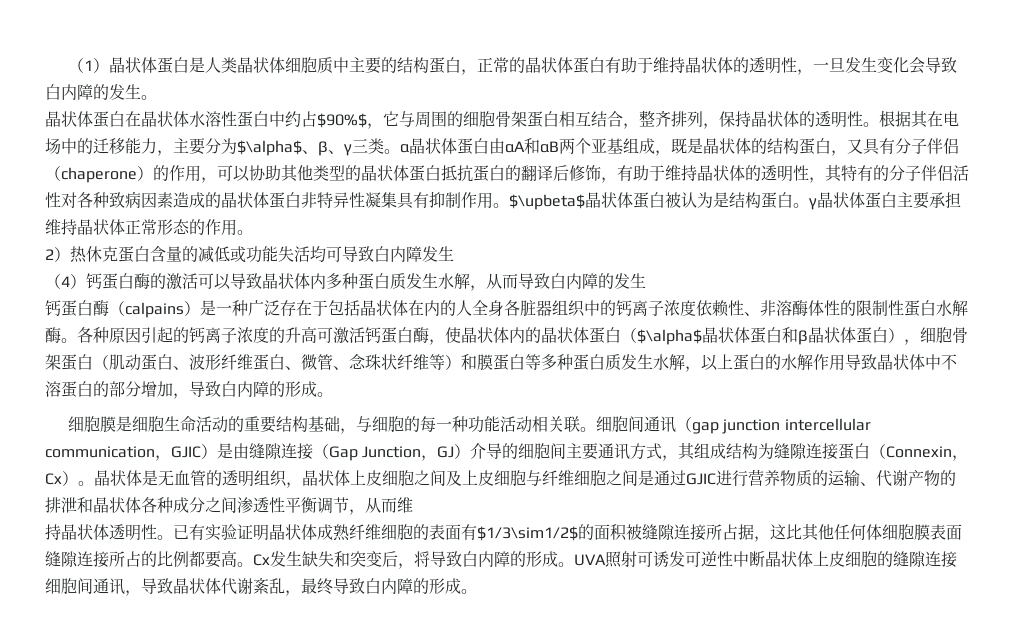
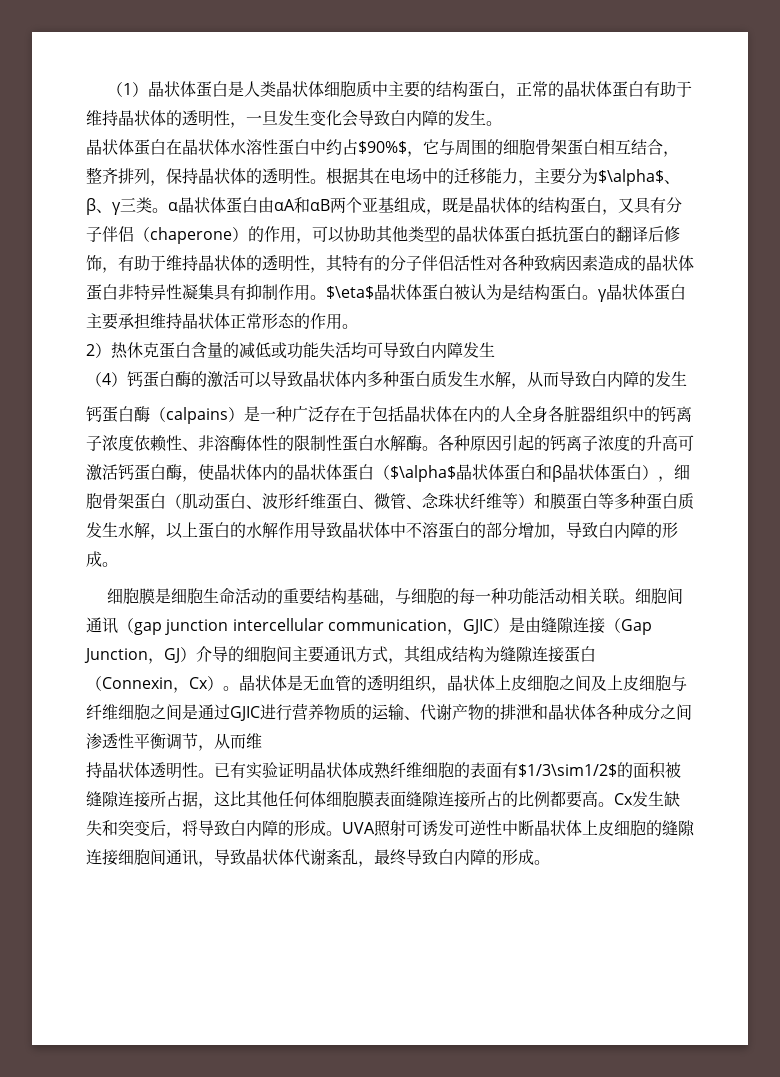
[509,194,585,210] $\upbeta$ -> [326,286,374,299] $\eta$

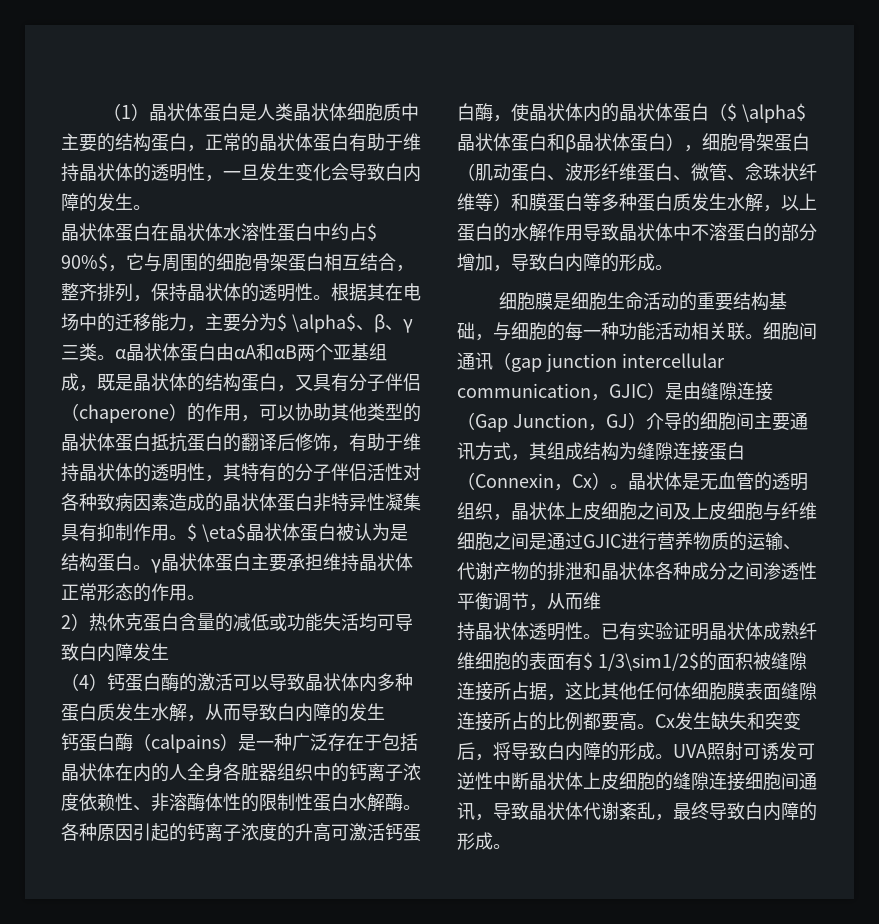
[358,141,407,154] $90%$ -> [367,223,377,241] [61,253,108,271] $ 90%$
[598,169,664,186] $\alpha$ -> [277,313,356,333] $ \alpha$
[326,286,374,299] $\eta$ -> [187,523,246,542] $ \eta$
[390,465,456,482] $\alpha$ -> [727,103,806,123] $ \alpha$
[518,764,617,777] $1/3\sim1/2$ -> [583,652,699,671] $ 1/3\sim1/2$

